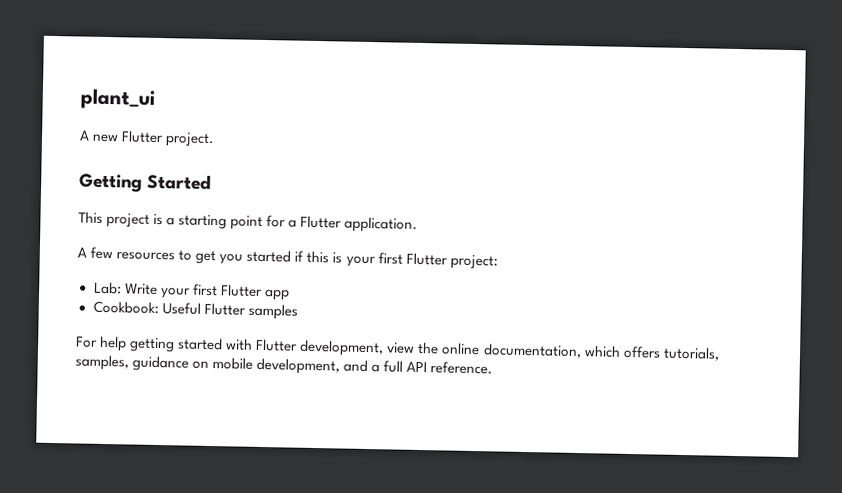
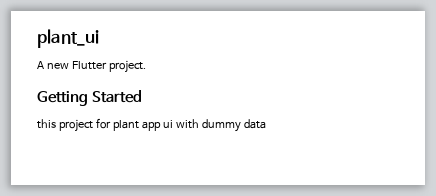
[78,211,419,233] [77,246,498,270] [93,281,290,301] [92,300,298,320] [76,335,720,361] [75,354,494,375] This project is a starting point for a Flutter application. // A few resources to get you started if this is your first Flutter project: // Lab: Write your first Flutter app // Cookbook: Useful Flutter samples // For help getting started with Flutter development, view the online documentation, which offers tutorials, samples, guidance on mobile development, and a full API reference. -> [37,118,266,132] this project for plant app ui with dummy data

